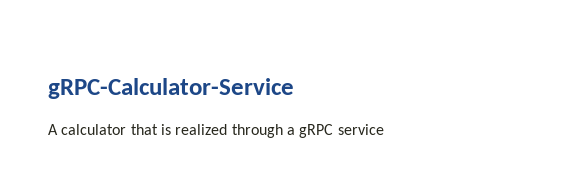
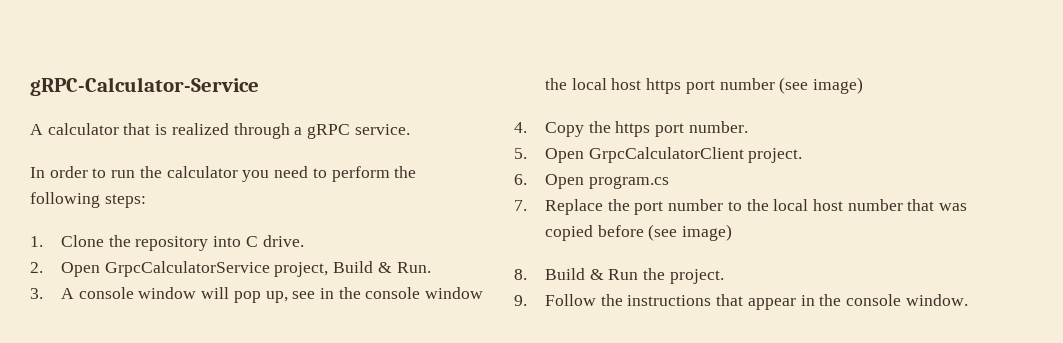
[337,124,384,135] service -> [354,124,410,135] [30,166,417,182] [30,192,146,208] [30,235,304,251] [30,261,431,277] [30,287,484,303] [544,77,864,94] [514,121,748,137] [514,147,803,163] [514,174,669,189] [514,199,968,215] [544,224,733,241] [514,268,724,284] [514,294,968,310] service. // In order to run the calculator you need to perform the following steps: // 1. Clone the repository into C drive. // 2. Open GrpcCalculatorService project, Build & Run. // 3. A console window will pop up, see in the console window the local host https port number (see image) // 4. Copy the https port number. // 5. Open GrpcCalculatorClient project. // 6. Open program.cs // 7. Replace the port number to the local host number that was copied before (see image) // 8. Build & Run the project. // 9. Follow the instructions that appear in the console window.

